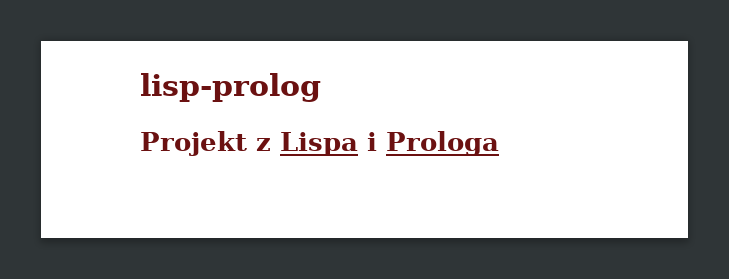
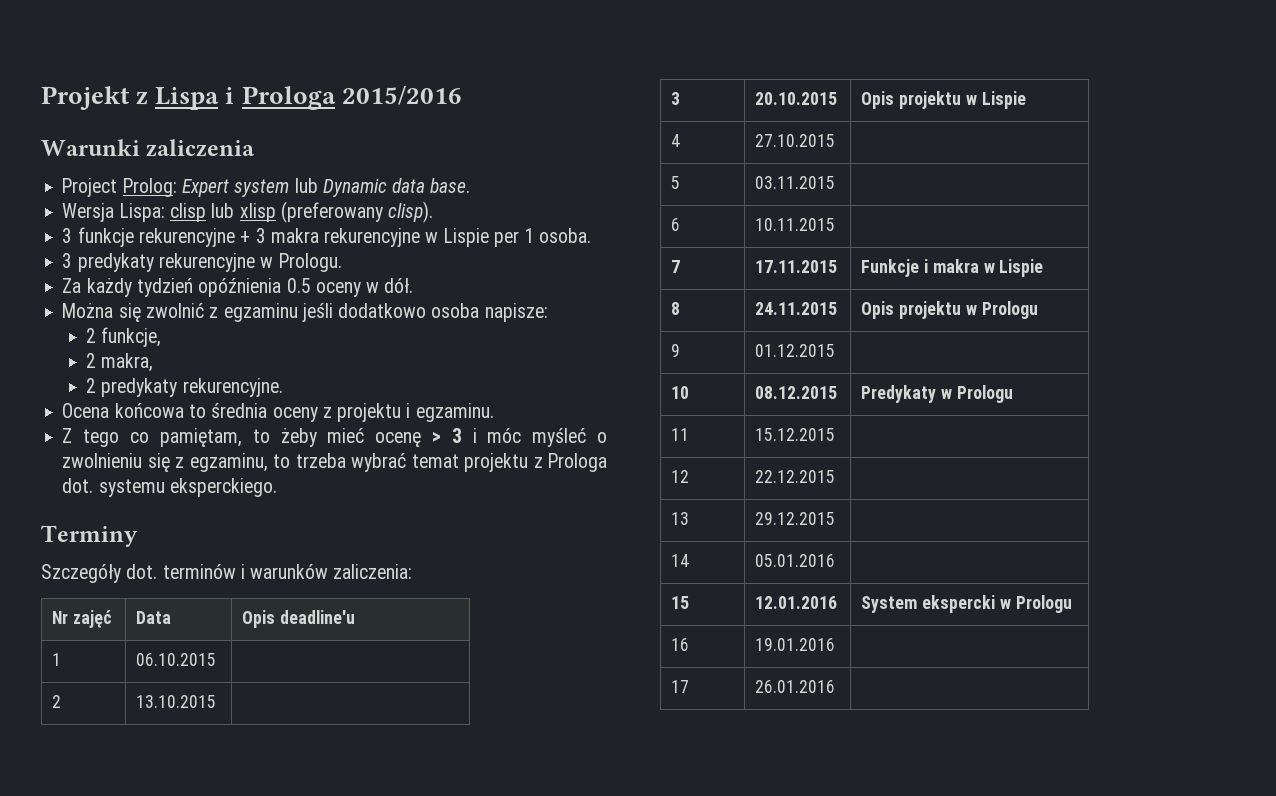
[140,73,321,102] lisp-prolog // -> (41, 98) none
(499, 143) none -> [341,85,462,105] [41,139,256,157] [62,178,471,197] [62,201,434,223] [62,227,592,247] [62,253,342,272] [62,278,414,297] [62,303,548,322] [86,327,162,347] [86,353,154,372] [86,378,283,397] [62,403,494,422] [62,428,608,447] [62,453,607,472] [62,478,277,497] [41,525,138,547] [41,564,413,583] [52,610,113,628] [136,611,172,624] [242,610,356,628] [52,653,62,666] [136,653,217,666] [52,695,62,708] [136,695,217,708] [671,92,681,105] [755,92,838,105] [861,91,1026,109] [671,134,681,147] [755,134,836,147] [671,176,681,189] [755,176,836,189] [671,218,681,231] [755,218,836,231] [671,260,681,273] [755,260,838,273] [861,259,1044,277] [671,302,681,315] [755,302,838,315] [861,301,1038,319] [671,344,681,357] [755,344,836,357] [671,386,690,399] [755,386,838,399] [861,385,1013,403] [671,428,690,441] [755,428,836,441] [671,470,690,483] [755,470,836,483] [671,512,690,525] [755,512,836,525] [671,554,690,567] [755,554,836,567] [671,596,690,609] [755,596,838,609] [861,595,1072,613] [671,638,690,651] [755,638,836,651] [671,680,690,693] [755,680,836,693] 2015/2016 // Warunki zaliczenia // Project Prolog: Expert system lub Dynamic data base. // Wersja Lispa: clisp lub xlisp (preferowany clisp). // 3 funkcje rekurencyjne + 3 makra rekurencyjne w Lispie per 1 osoba. // 3 predykaty rekurencyjne w Prologu. // Za każdy tydzień opóźnienia 0.5 oceny w dół. // Można się zwolnić z egzaminu jeśli dodatkowo osoba napisze: // 2 funkcje, // 2 makra, // 2 predykaty rekurencyjne. // Ocena końcowa to średnia oceny z projektu i egzaminu. // Z tego co pamiętam, to żeby mieć ocenę > 3 i móc myśleć o zwolnieniu się z egzaminu, to trzeba wybrać temat projektu z Prologa dot. systemu eksperckiego. // Terminy // Szczegóły dot. terminów i warunków zaliczenia: // Nr zajęć | Data | Opis deadline'u // 1 | 06.10.2015 | // 2 | 13.10.2015 | // 3 | 20.10.2015 | Opis projektu w Lispie // 4 | 27.10.2015 | // 5 | 03.11.2015 | // 6 | 10.11.2015 | // 7 | 17.11.2015 | Funkcje i makra w Lispie // 8 | 24.11.2015 | Opis projektu w Prologu // 9 | 01.12.2015 | // 10 | 08.12.2015 | Predykaty w Prologu // 11 | 15.12.2015 | // 12 | 22.12.2015 | // 13 | 29.12.2015 | // 14 | 05.01.2016 | // 15 | 12.01.2016 | System ekspercki w Prologu // 16 | 19.01.2016 | // 17 | 26.01.2016 |

